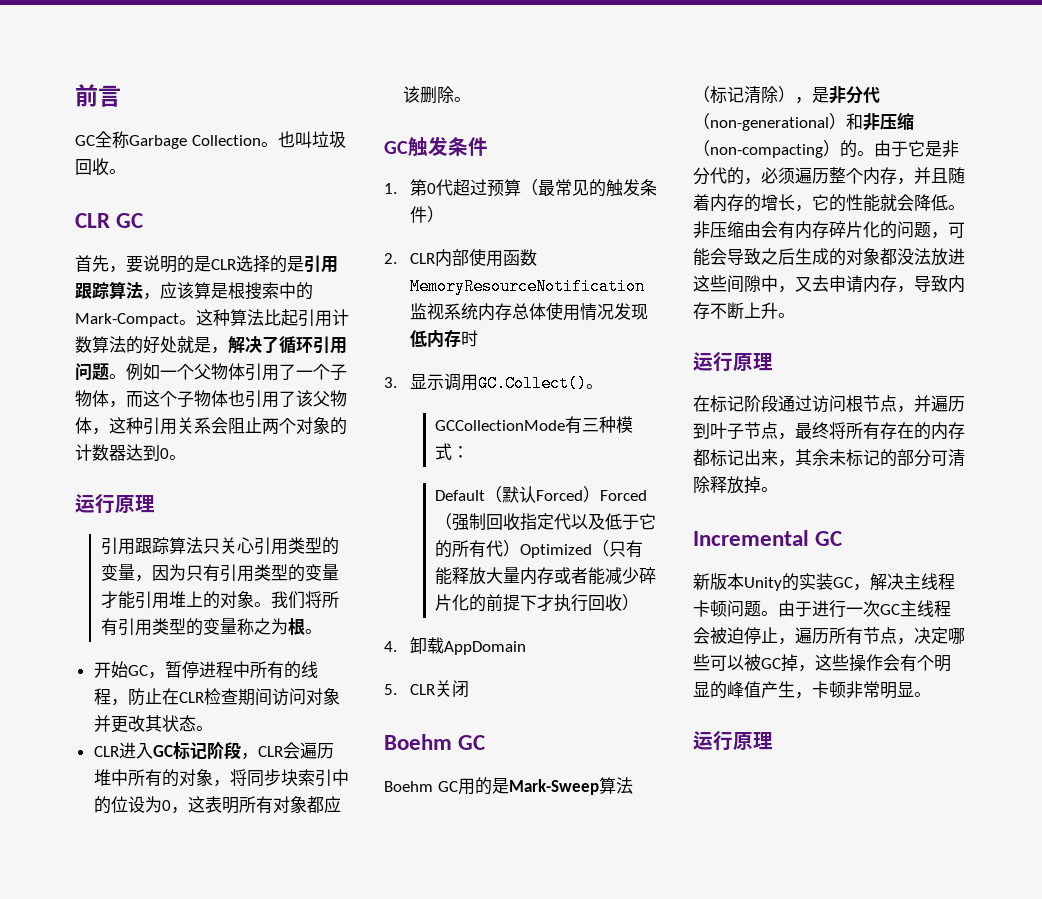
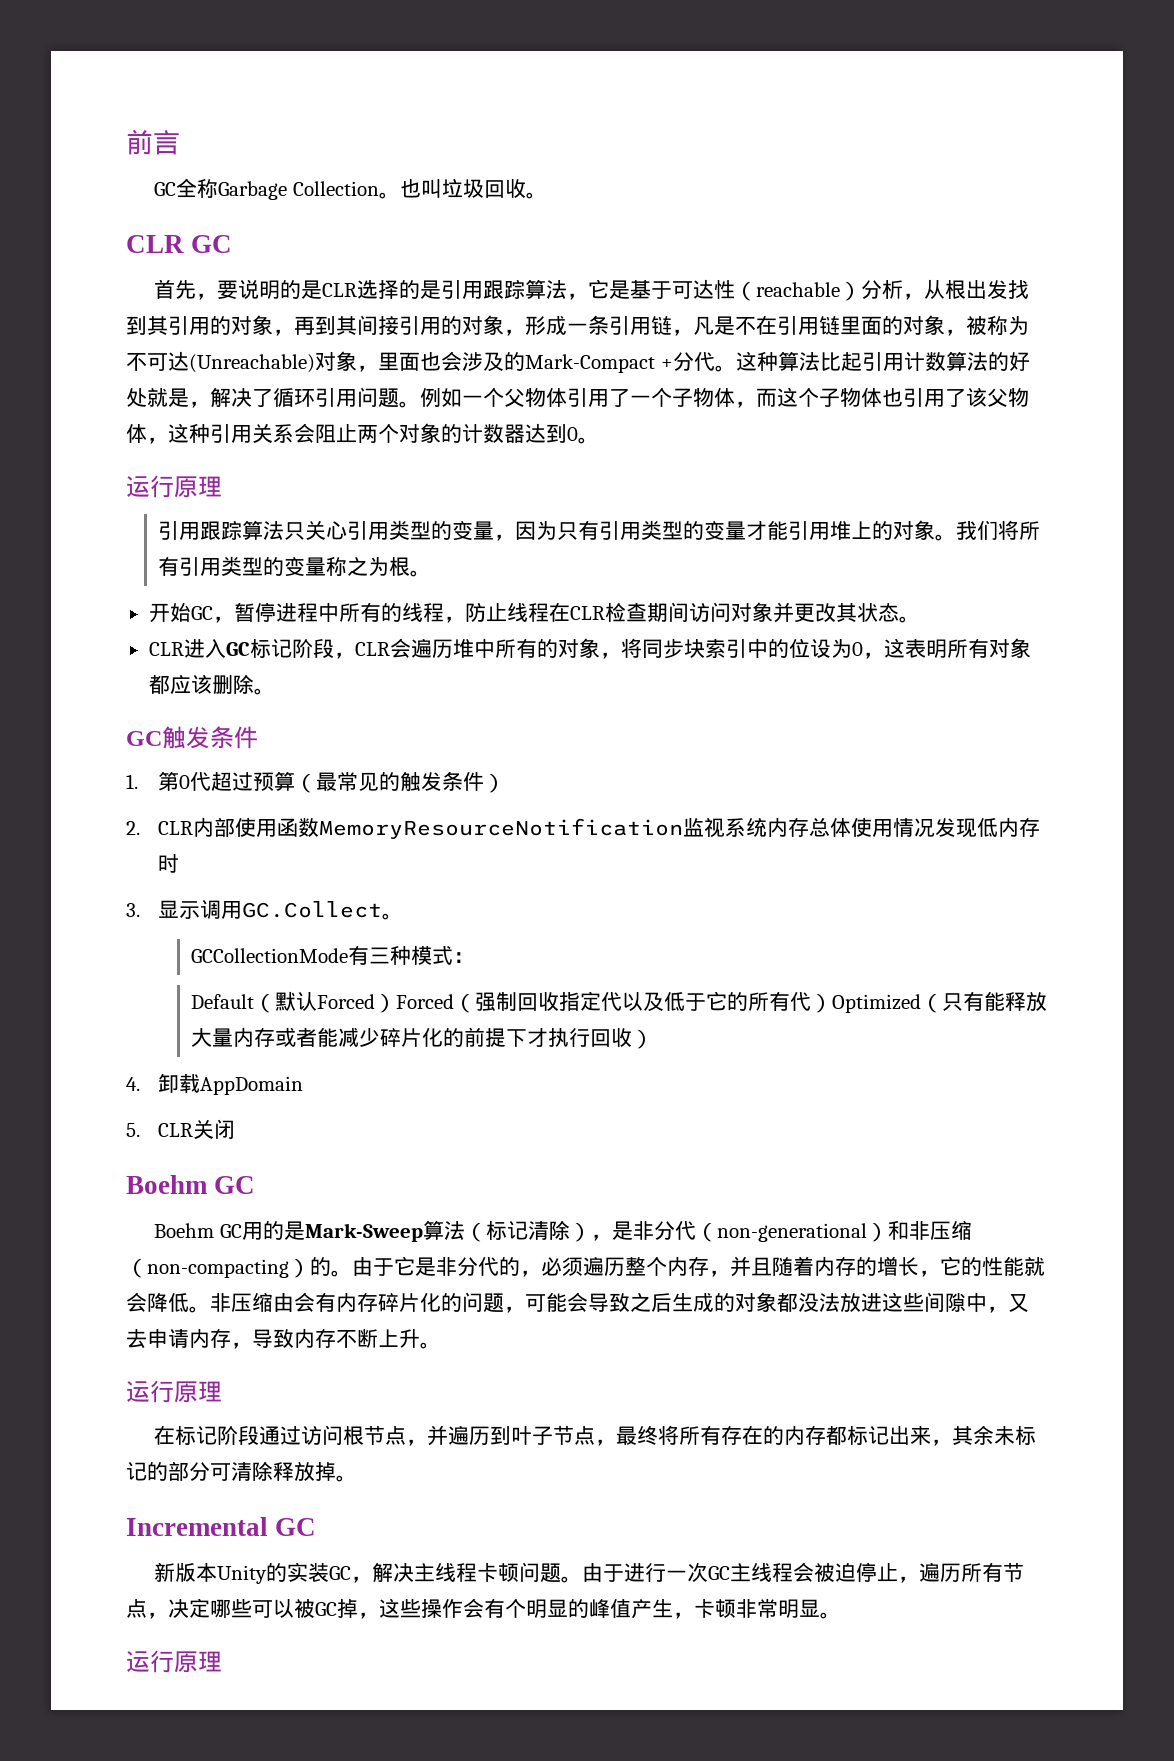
[160,282,313,300] [75,313,179,327] 应该算是根搜索中的Mark-Compact -> [588,279,1030,301] [126,315,1029,336] [126,351,715,373] 它是基于可达性（reachable）分析，从根出发找到其引用的对象，再到其间接引用的对象，形成一条引用链，凡是不在引用链里面的对象，被称为不可达(Unreachable)对象，里面也会涉及的Mark-Compact +分代
(162, 696) none -> [506,603,549,622] 线程
[477,375,587,392] GC.Collect() -> [242,901,383,918] GC.Collect

